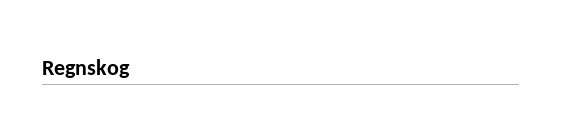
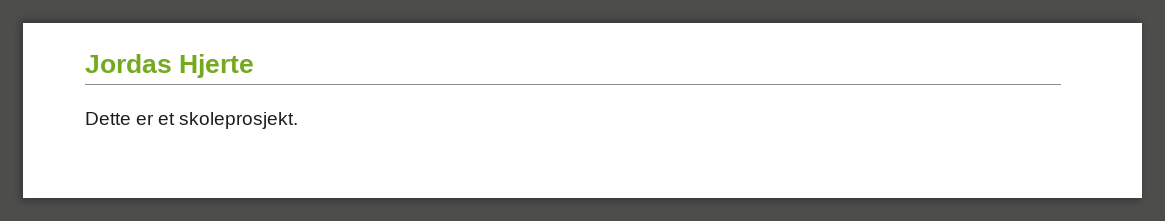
[42,59,130,78] Regnskog -> [85,54,255,78] [85,112,299,129] Jordas Hjerte // Dette er et skoleprosjekt.

